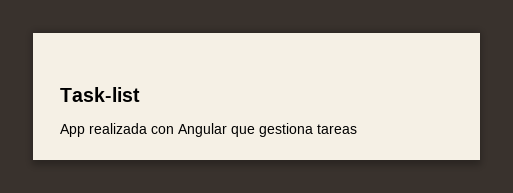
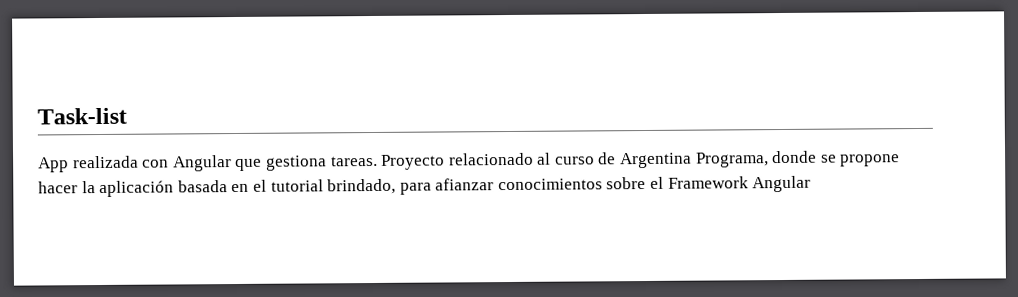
[317,124,357,134] tareas -> [330,150,901,170] [38,175,812,198] tareas. Proyecto relacionado al curso de Argentina Programa, donde se propone hacer la aplicación basada en el tutorial brindado, para afianzar conocimientos sobre el Framework Angular

